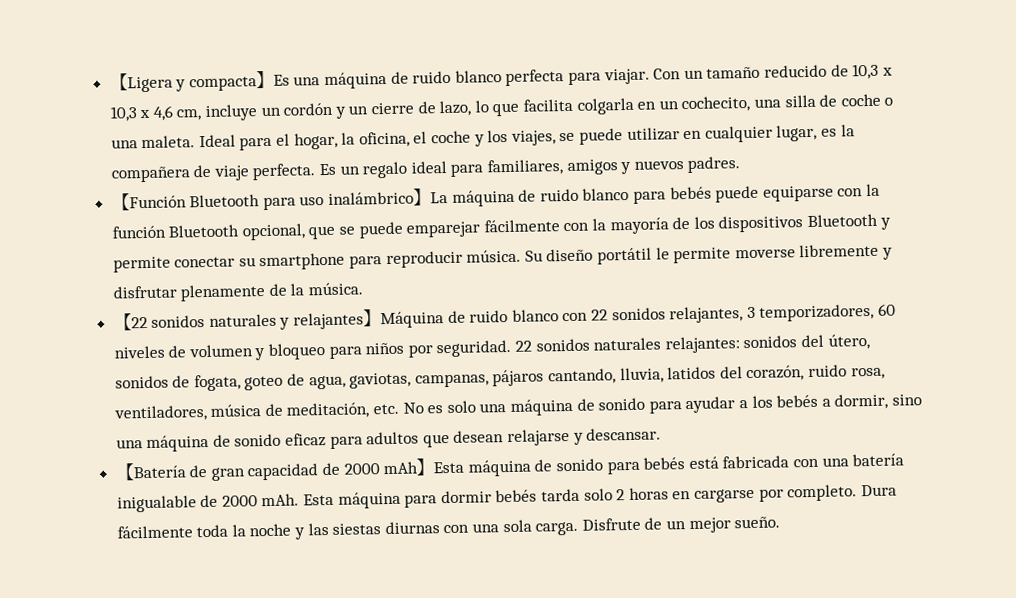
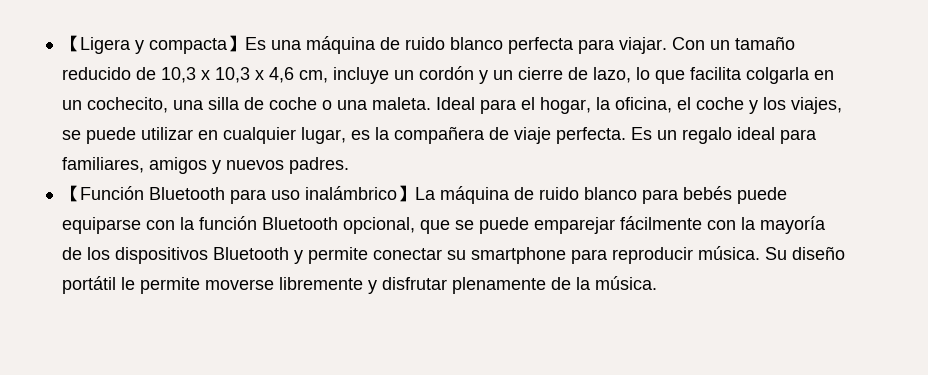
[113,303,896,331] [113,334,870,361] [114,364,885,392] [113,393,922,422] [115,427,662,453] [115,453,905,481] [116,484,897,513] [116,516,781,540] // 【22 sonidos naturales y relajantes】Máquina de ruido blanco con 22 sonidos relajantes, 3 temporizadores, 60 niveles de volumen y bloqueo para niños por seguridad. 22 sonidos naturales relajantes: sonidos del útero, sonidos de fogata, goteo de agua, gaviotas, campanas, pájaros cantando, lluvia, latidos del corazón, ruido rosa, ventiladores, música de meditación, etc. No es solo una máquina de sonido para ayudar a los bebés a dormir, sino una máquina de sonido eficaz para adultos que desean relajarse y descansar. // 【Batería de gran capacidad de 2000 mAh】Esta máquina de sonido para bebés está fabricada con una batería inigualable de 2000 mAh. Esta máquina para dormir bebés tarda solo 2 horas en cargarse por completo. Dura fácilmente toda la noche y las siestas diurnas con una sola carga. Disfrute de un mejor sueño. -> (657, 283) none

